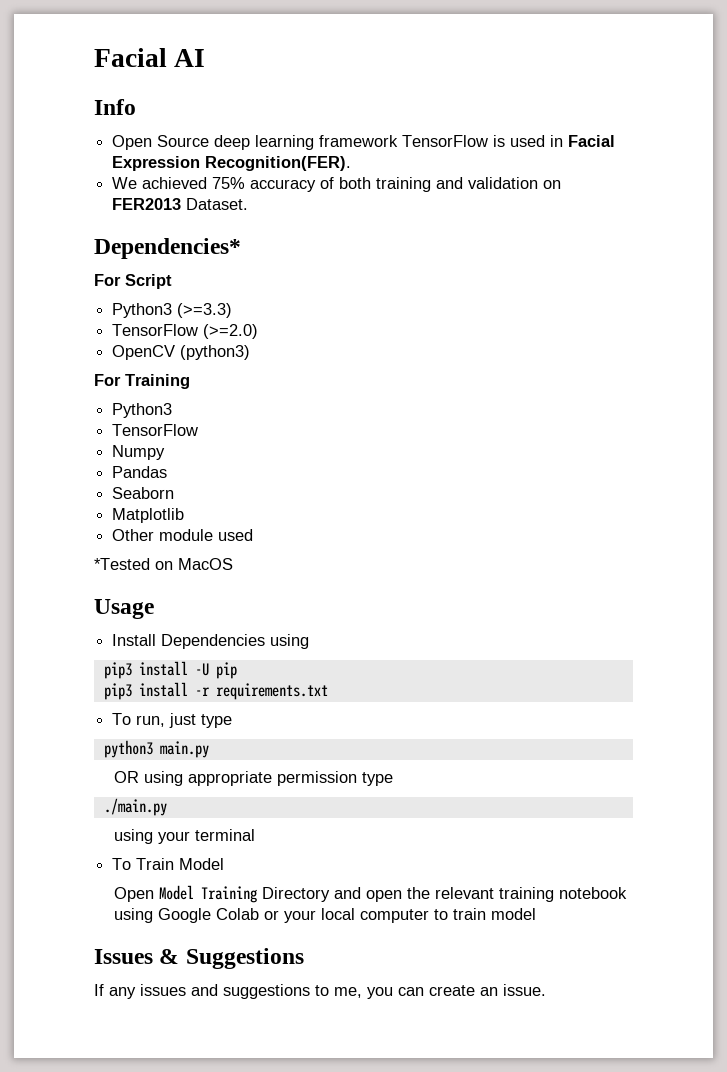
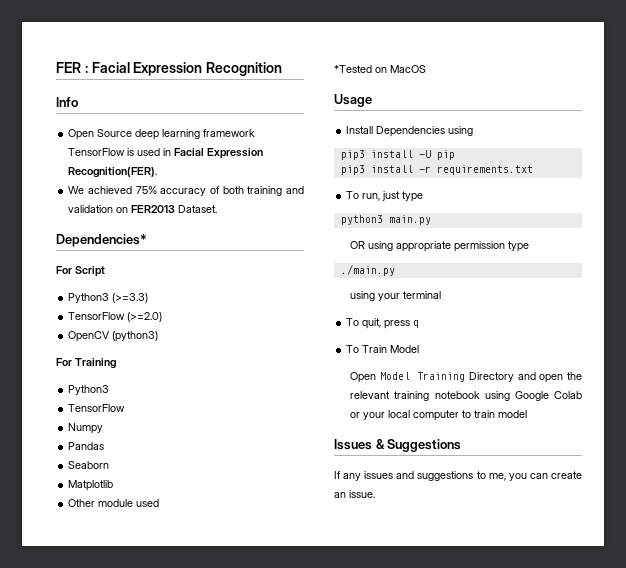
[94,48,206,67] Facial AI -> [56,62,283,76] FER : Facial Expression Recognition
(256, 835) none -> [346,318,420,329] // To quit, press q

